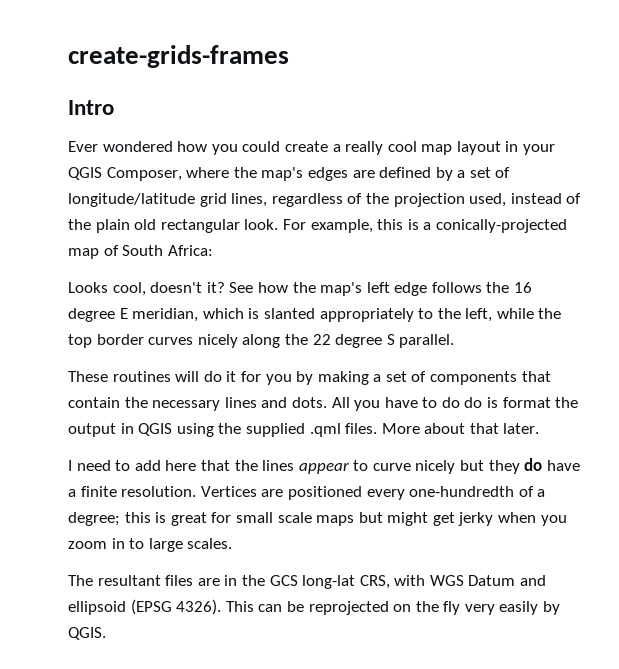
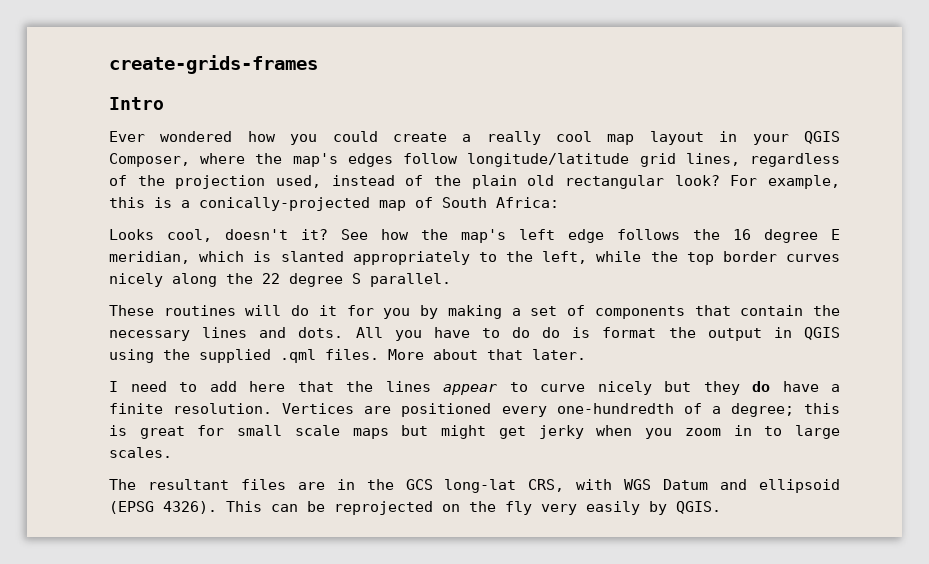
[352,167,511,181] are defined by a set of -> [403,153,459,164] follow
[244,219,279,230] look. -> [674,175,720,186] look?

